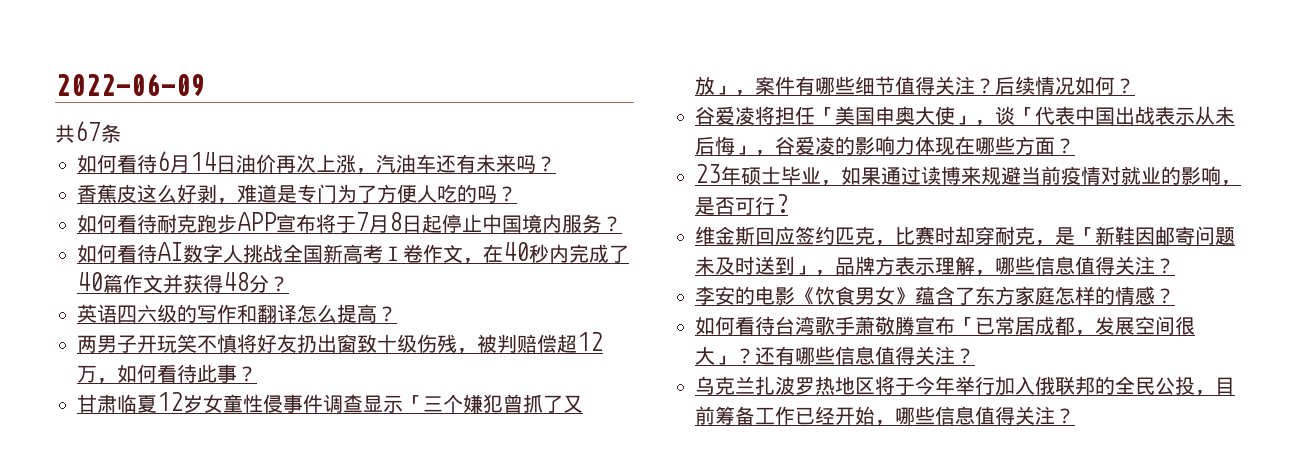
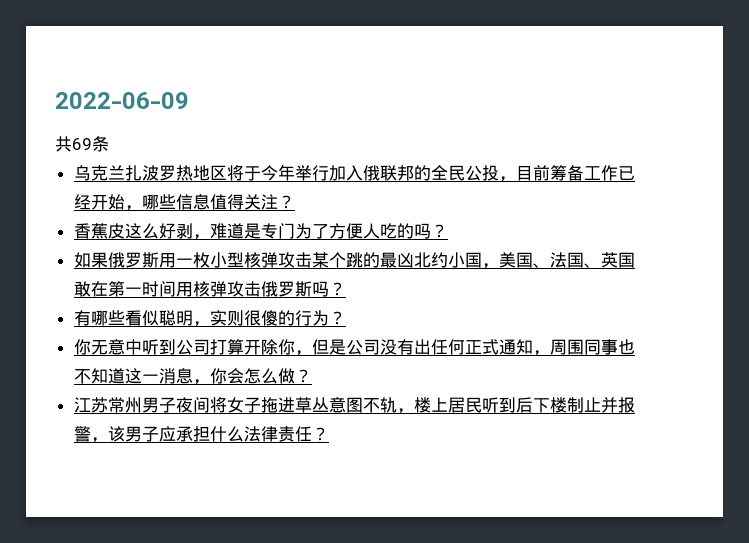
[75,121,101,141] 67 -> [72,138,92,150] 69
[77,151,556,174] [77,184,517,204] [77,212,622,234] [77,242,629,264] [77,272,289,294] [77,304,397,323] [77,332,603,354] [77,364,257,384] [77,392,583,413] [695,76,1135,96] [695,106,1235,126] [695,136,1075,156] [695,164,1241,186] [695,194,788,215] [695,226,1235,246] [695,256,1175,276] [695,286,1175,305] [695,316,1195,336] [695,346,975,365] // 如何看待6月14日油价再次上涨，汽油车还有未来吗？ // 香蕉皮这么好剥，难道是专门为了方便人吃的吗？ // 如何看待耐克跑步APP宣布将于7月8日起停止中国境内服务？ // 如何看待AI数字人挑战全国新高考Ⅰ卷作文，在40秒内完成了40篇作文并获得48分？ // 英语四六级的写作和翻译怎么提高？ // 两男子开玩笑不慎将好友扔出窗致十级伤残，被判赔偿超12万，如何看待此事？ // 甘肃临夏12岁女童性侵事件调查显示「三个嫌犯曾抓了又放」，案件有哪些细节值得关注？后续情况如何？ // 谷爱凌将担任「美国申奥大使」，谈「代表中国出战表示从未后悔」，谷爱凌的影响力体现在哪些方面？ // 23年硕士毕业，如果通过读博来规避当前疫情对就业的影响，是否可行? // 维金斯回应签约匹克，比赛时却穿耐克，是「新鞋因邮寄问题未及时送到」，品牌方表示理解，哪些信息值得关注？ // 李安的电影《饮食男女》蕴含了东方家庭怎样的情感？ // 如何看待台湾歌手萧敬腾宣布「已常居成都，发展空间很大」？还有哪些信息值得关注？ -> (109, 144) none
(1075, 416) none -> [73,223,448,240] [73,252,635,269] [73,281,346,297] [73,310,346,327] [73,339,635,356] [73,368,312,385] [73,397,635,414] [73,426,329,443] // 香蕉皮这么好剥，难道是专门为了方便人吃的吗？ // 如果俄罗斯用一枚小型核弹攻击某个跳的最凶北约小国，美国、法国、英国敢在第一时间用核弹攻击俄罗斯吗？ // 有哪些看似聪明，实则很傻的行为？ // 你无意中听到公司打算开除你，但是公司没有出任何正式通知，周围同事也不知道这一消息，你会怎么做？ // 江苏常州男子夜间将女子拖进草丛意图不轨，楼上居民听到后下楼制止并报警，该男子应承担什么法律责任？

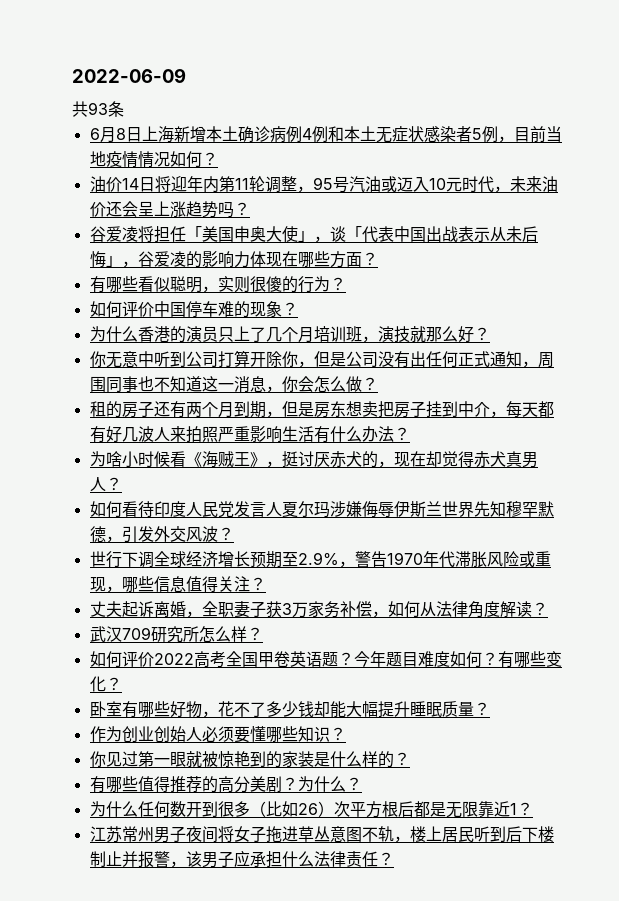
[72,138,92,150] 69 -> [88,102,108,115] 93
[73,164,635,182] [73,194,295,211] [73,223,448,240] [73,252,635,269] [73,281,329,297] 乌克兰扎波罗热地区将于今年举行加入俄联邦的全民公投，目前筹备工作已经开始，哪些信息值得关注？ // 香蕉皮这么好剥，难道是专门为了方便人吃的吗？ // 如果俄罗斯用一枚小型核弹攻击某个跳的最凶北约小国，美国、法国、英国敢在第一时间用核弹攻击俄罗斯吗 -> [89,126,562,143] [89,151,218,168] [89,176,558,193] [89,201,250,218] [89,226,538,243] [89,251,362,268] 6月8日上海新增本土确诊病例4例和本土无症状感染者5例，目前当地疫情情况如何？ // 油价14日将迎年内第11轮调整，95号汽油或迈入10元时代，未来油价还会呈上涨趋势吗？ // 谷爱凌将担任「美国申奥大使」，谈「代表中国出战表示从未后悔」，谷爱凌的影响力体现在哪些方面
(346, 318) none -> [89,301,298,318] [89,326,490,343] // 如何评价中国停车难的现象？ // 为什么香港的演员只上了几个月培训班，演技就那么好？
(312, 376) none -> [89,401,554,418] [89,426,410,443] [89,451,538,468] [89,477,122,492] [89,501,554,518] [89,526,234,543] [89,551,551,568] [89,576,266,593] [89,601,548,618] [89,626,263,643] [89,651,562,668] [89,676,122,692] [89,701,490,718] [89,726,346,743] [89,751,410,768] [89,776,362,793] [89,801,533,818] // 租的房子还有两个月到期，但是房东想卖把房子挂到中介，每天都有好几波人来拍照严重影响生活有什么办法？ // 为啥小时候看《海贼王》，挺讨厌赤犬的，现在却觉得赤犬真男人？ // 如何看待印度人民党发言人夏尔玛涉嫌侮辱伊斯兰世界先知穆罕默德，引发外交风波？ // 世行下调全球经济增长预期至2.9%，警告1970年代滞胀风险或重现，哪些信息值得关注？ // 丈夫起诉离婚，全职妻子获3万家务补偿，如何从法律角度解读？ // 武汉709研究所怎么样？ // 如何评价2022高考全国甲卷英语题？今年题目难度如何？有哪些变化？ // 卧室有哪些好物，花不了多少钱却能大幅提升睡眠质量？ // 作为创业创始人必须要懂哪些知识？ // 你见过第一眼就被惊艳到的家装是什么样的？ // 有哪些值得推荐的高分美剧？为什么？ // 为什么任何数开到很多（比如26）次平方根后都是无限靠近1？

